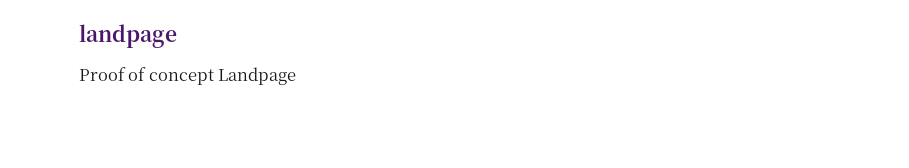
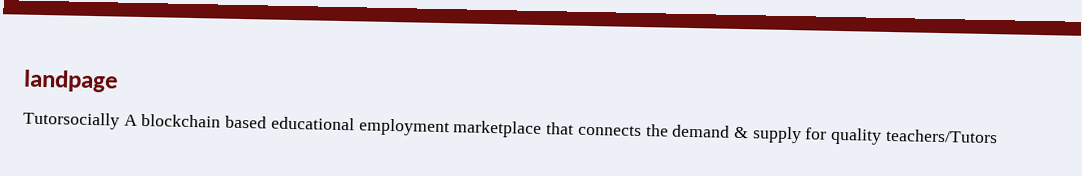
[79,67,297,85] Proof of concept Landpage -> [23,111,998,145] Tutorsocially A blockchain based educational employment marketplace that connects the demand & supply for quality teachers/Tutors

